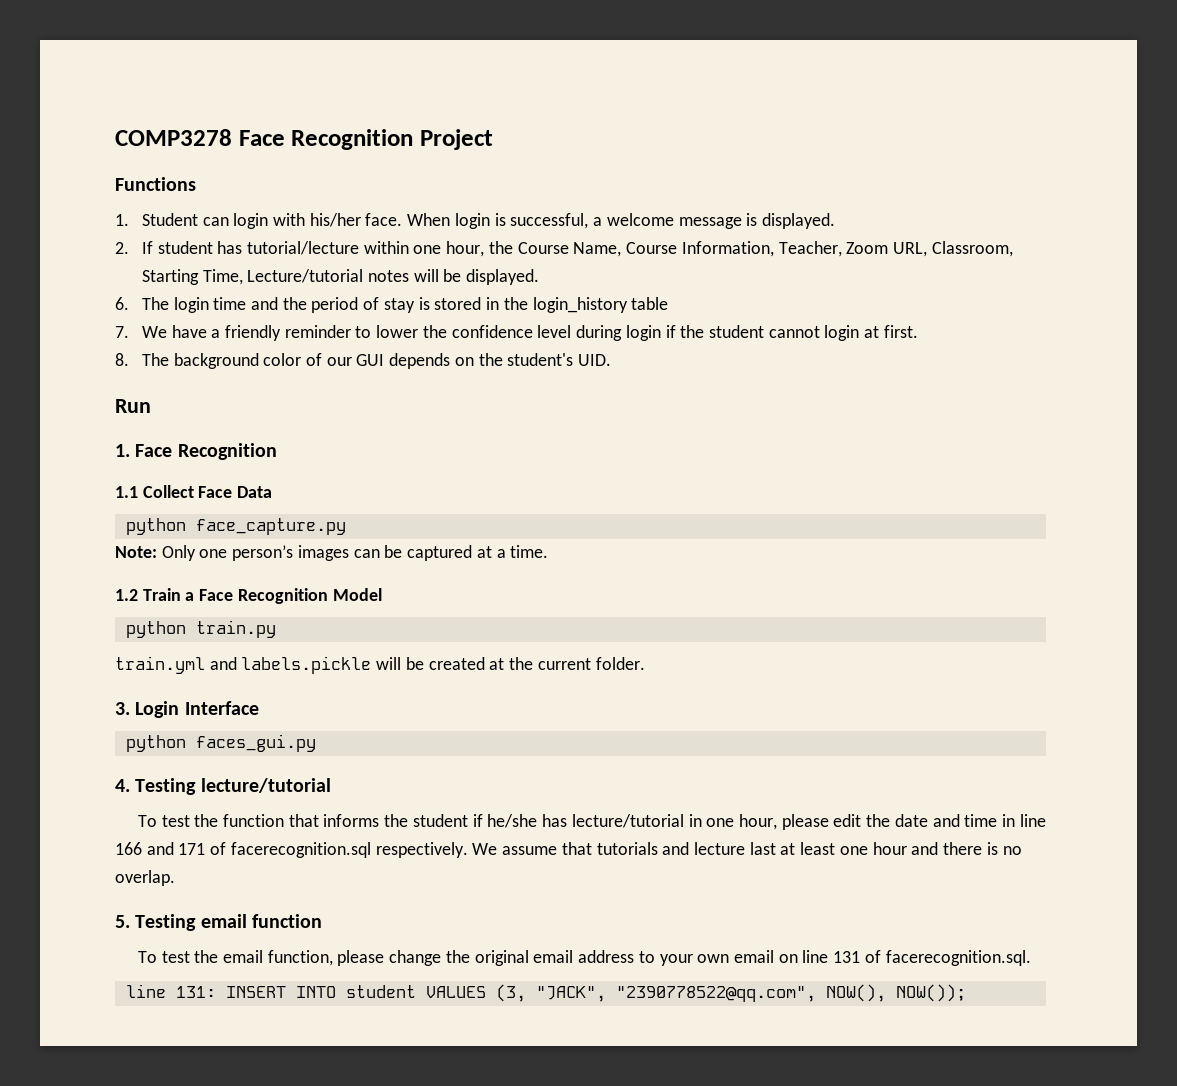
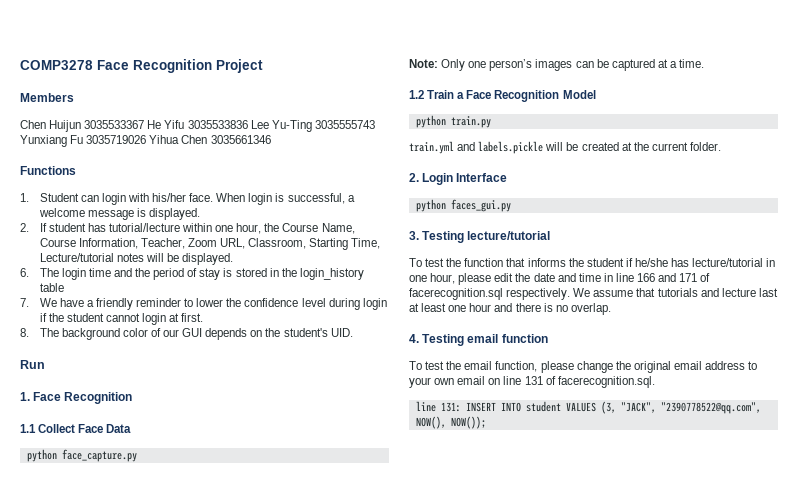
(493, 139) none -> [20,93,74,102] [20,120,375,132] [20,135,271,147] // Members // Chen Huijun 3035533367 He Yifu 3035533836 Lee Yu-Ting 3035555743 Yunxiang Fu 3035719026 Yihua Chen 3035661346
[115,702,130,715] 3. -> [409,173,419,182] 2.
[115,779,130,792] 4. -> [409,231,419,240] 3.
[115,915,130,928] 5. -> [409,334,419,343] 4.

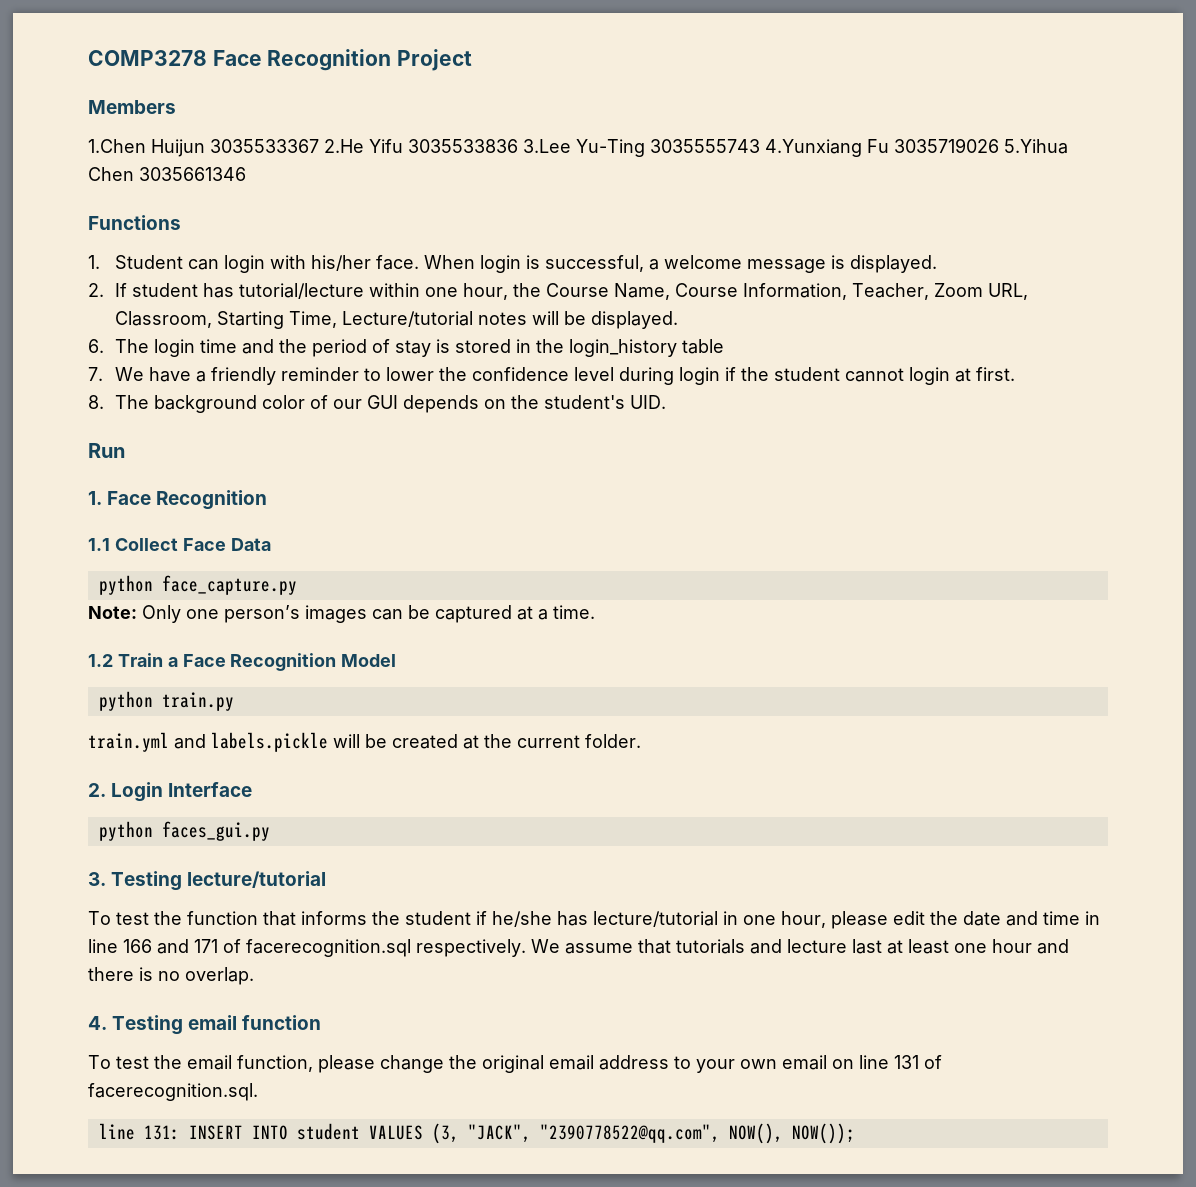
[20,120,46,129] Chen -> [88,139,146,153] 1.Chen
[147,120,162,129] He -> [324,139,364,153] 2.He
[250,120,269,129] Lee -> [523,139,571,153] 3.Lee
[20,135,67,147] Yunxiang -> [765,139,862,157] 4.Yunxiang
[149,135,180,144] Yihua -> [1004,139,1068,154] 5.Yihua

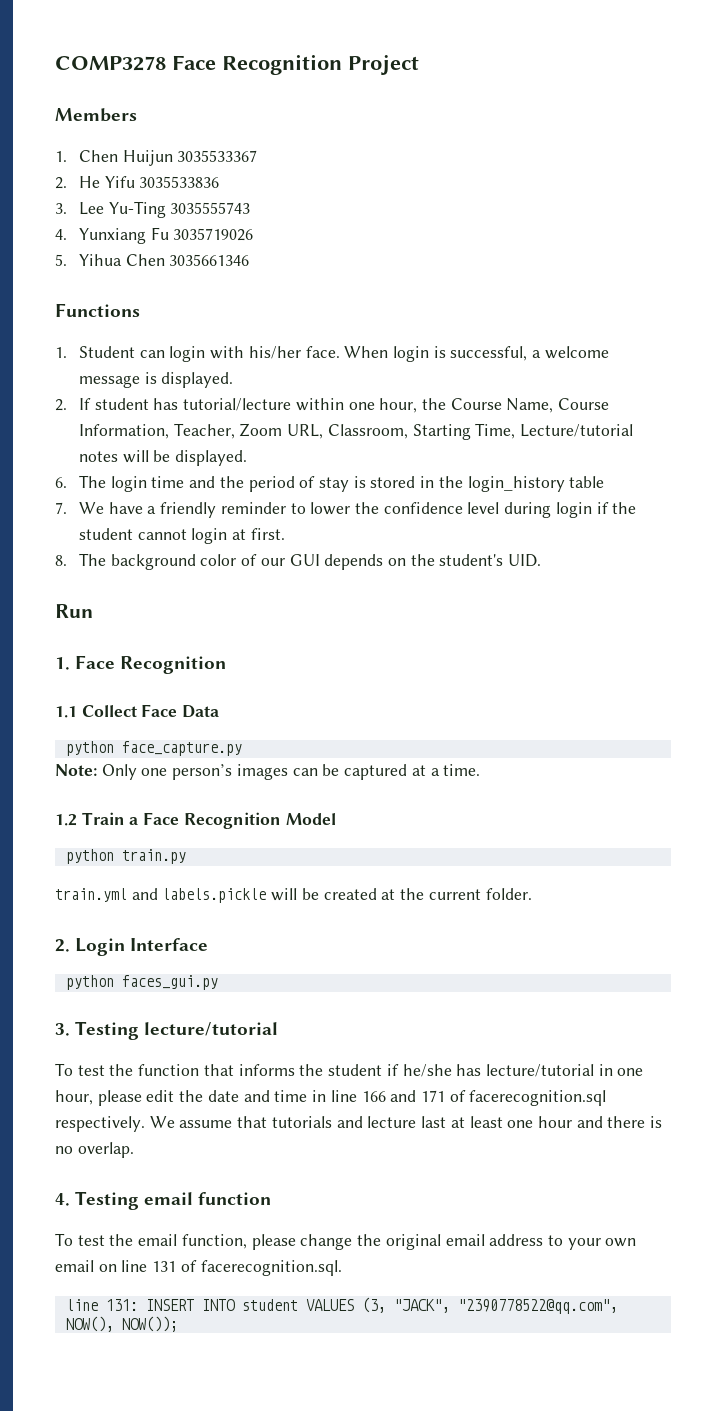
[88,139,146,153] 1.Chen -> [55,150,118,162] 1. Chen
[324,139,364,153] 2.He -> [55,176,100,189] // 2. He
[523,139,571,153] 3.Lee -> [55,202,104,215] // 3. Lee
[765,139,862,157] 4.Yunxiang -> [55,228,146,244] // 4. Yunxiang
[1004,139,1068,154] 5.Yihua -> [55,254,122,266] // 5. Yihua

